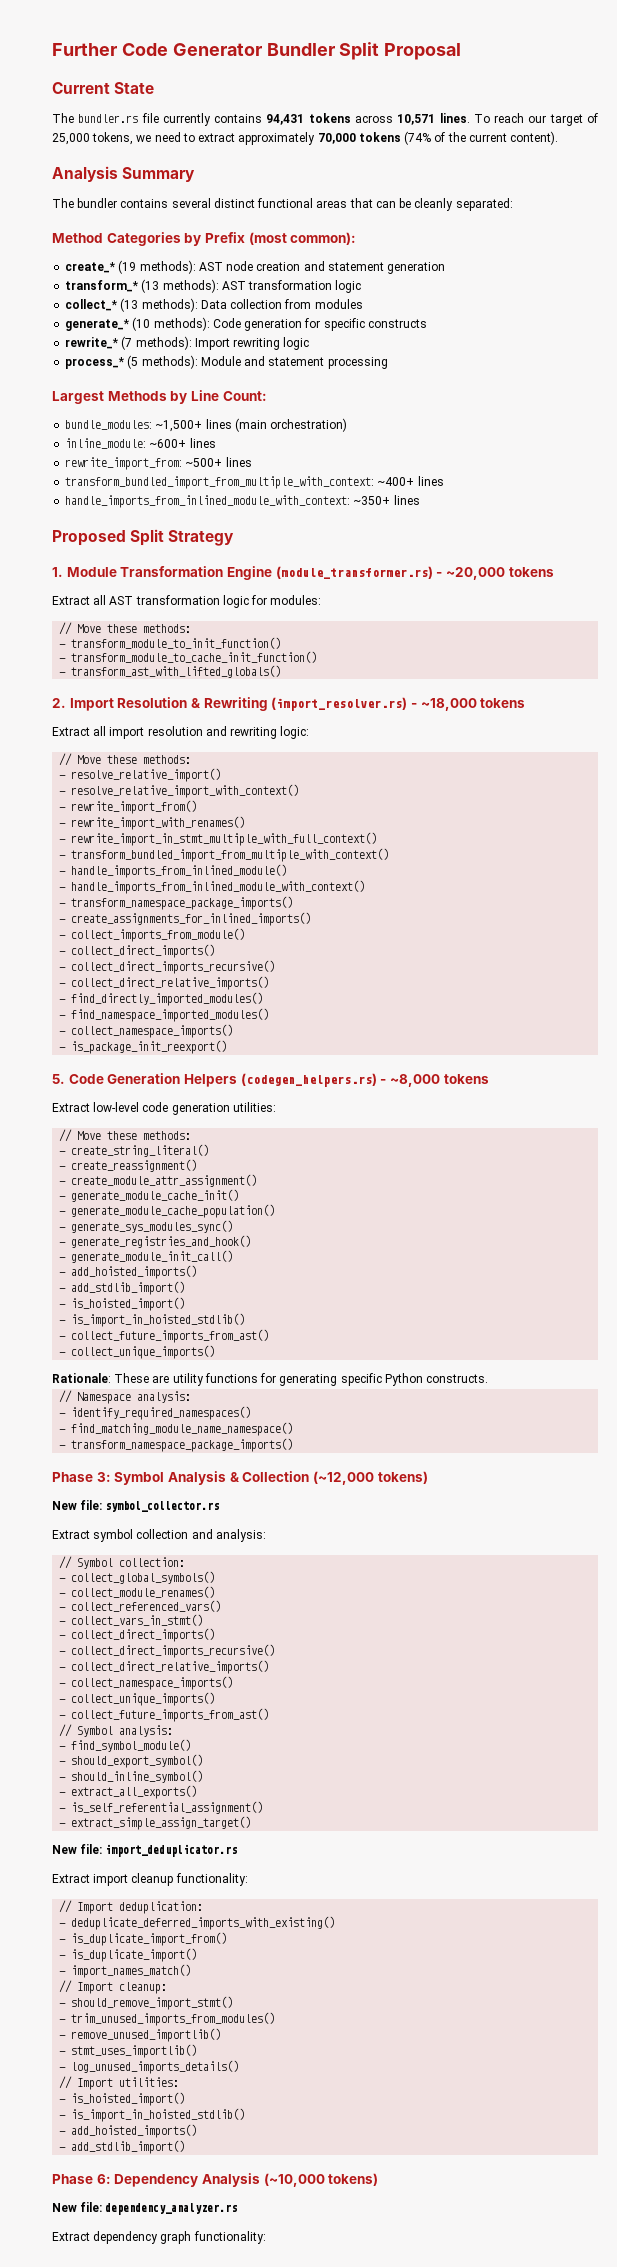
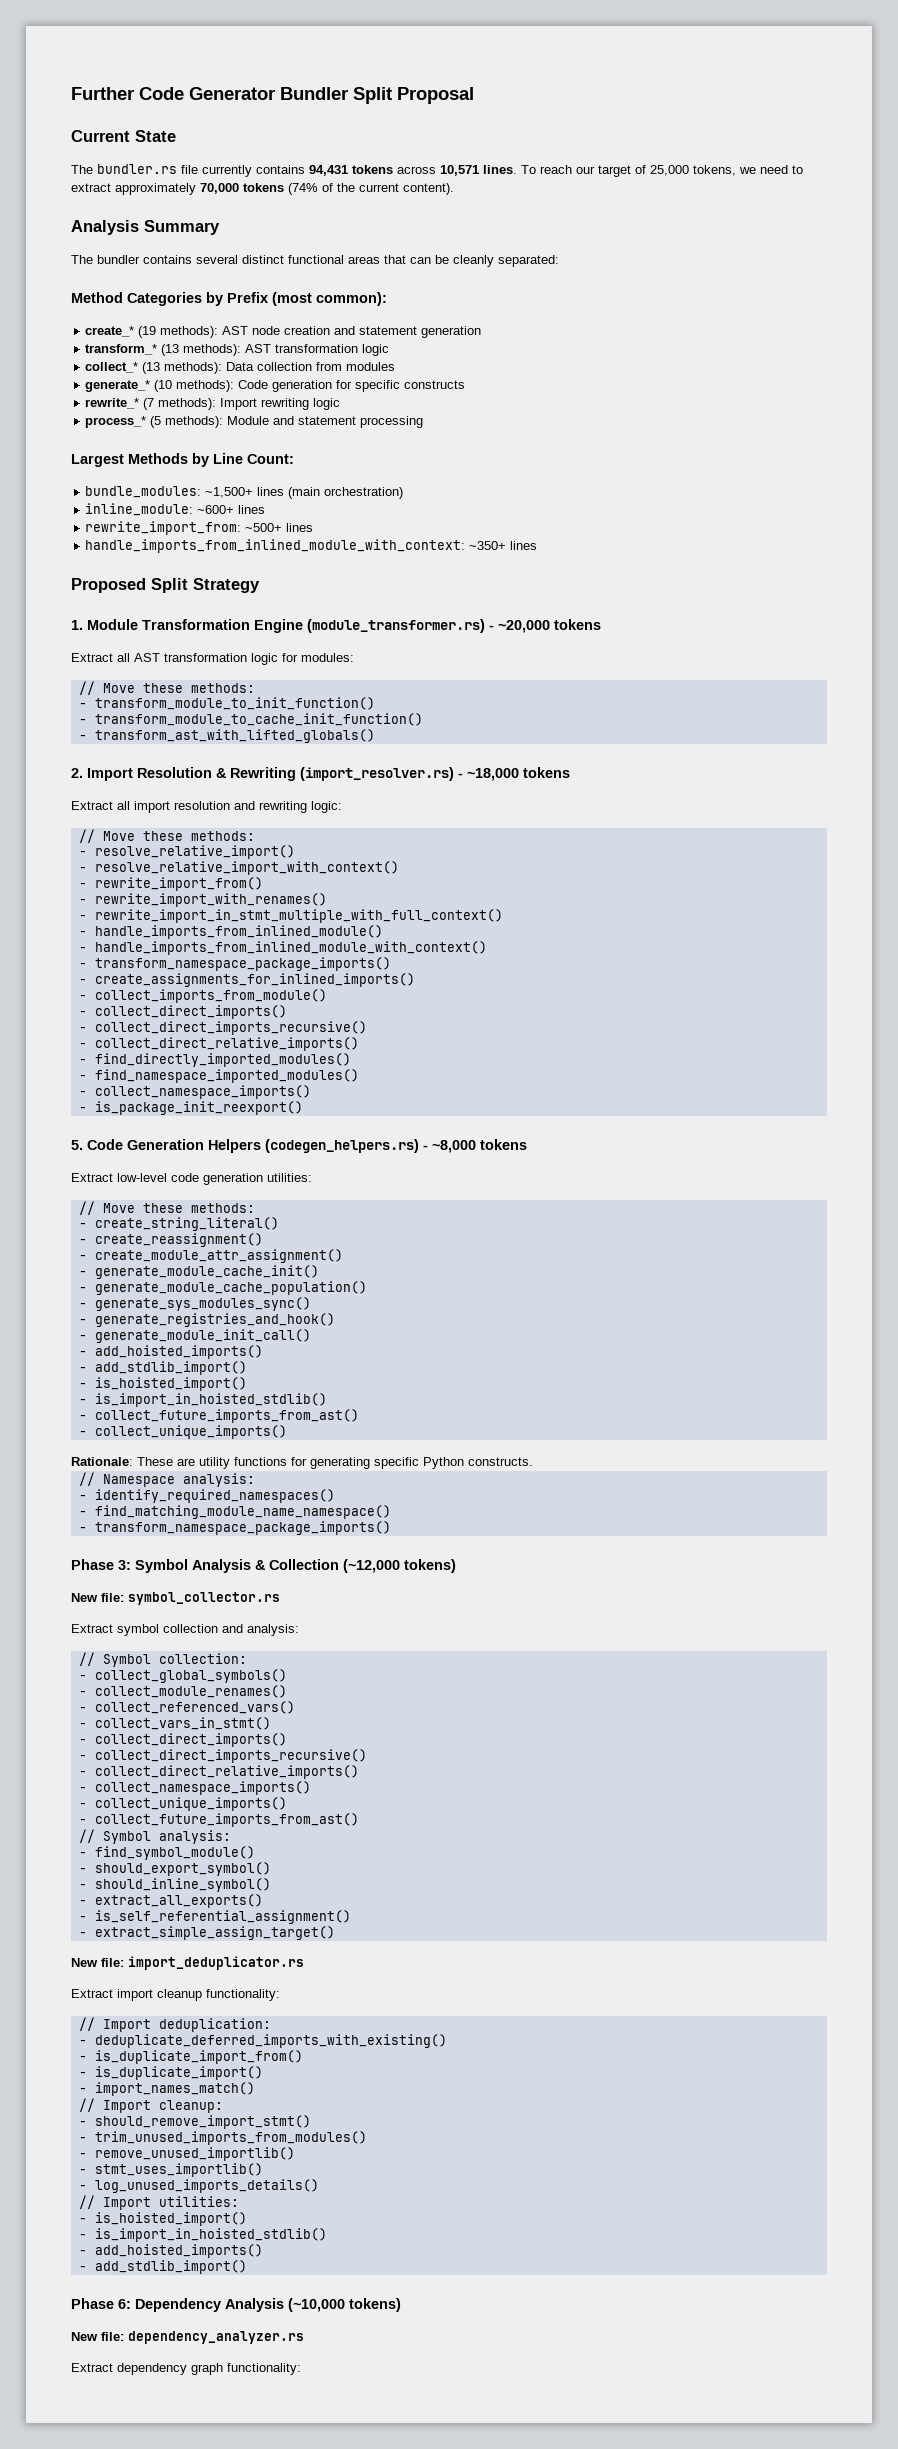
[65,476,444,489] // transform_bundled_import_from_multiple_with_context: ~400+ lines -> (314, 527) none
[59,848,390,862] // - transform_bundled_import_from_multiple_with_context() -> (503, 916) none

